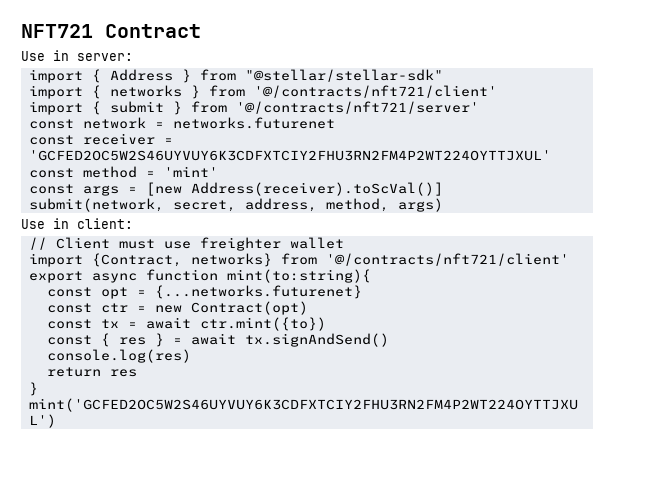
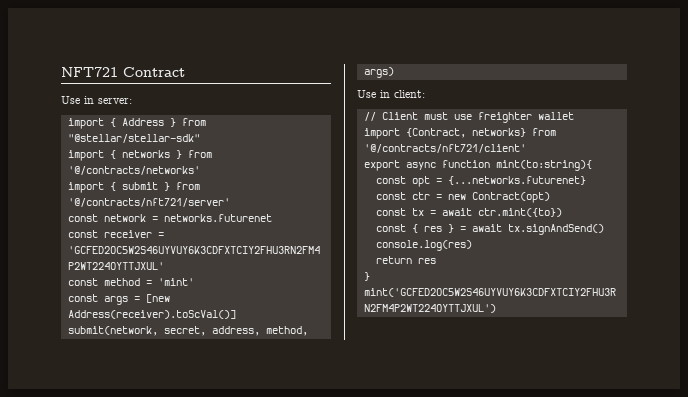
[253,85,497,98] '@/contracts/nft721/client' -> [67,166,200,175] '@/contracts/networks'

